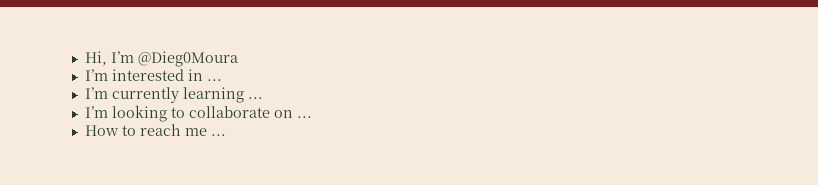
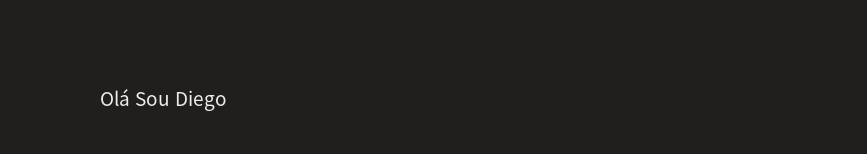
[84,51,238,67] [84,69,222,81] [84,87,263,103] [84,105,312,122] [84,124,226,136] Hi, I’m @Dieg0Moura // I’m interested in ... // I’m currently learning ... // I’m looking to collaborate on ... // How to reach me ... -> [100,89,228,111] Olá Sou Diego

